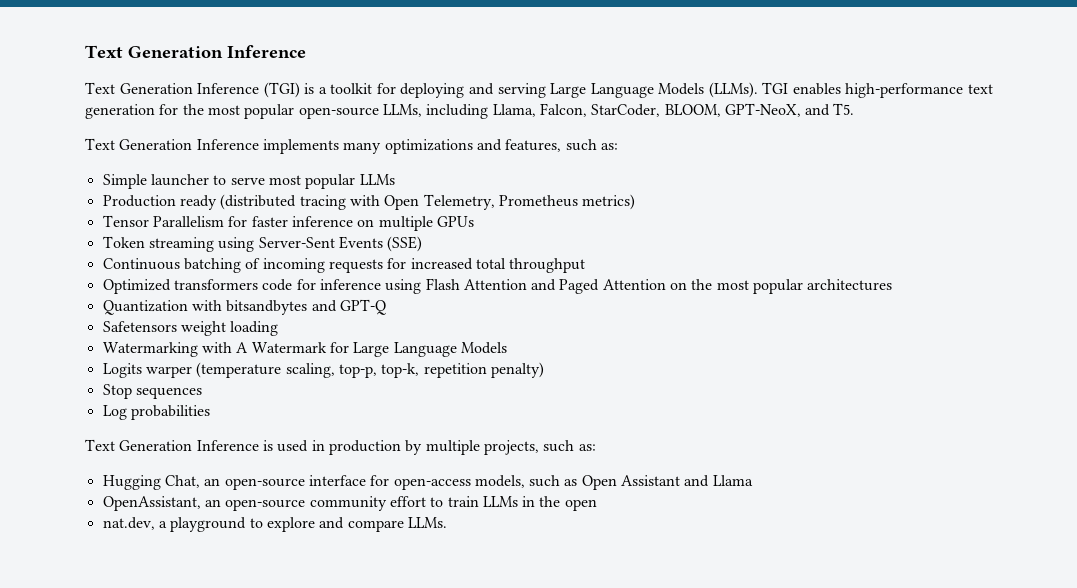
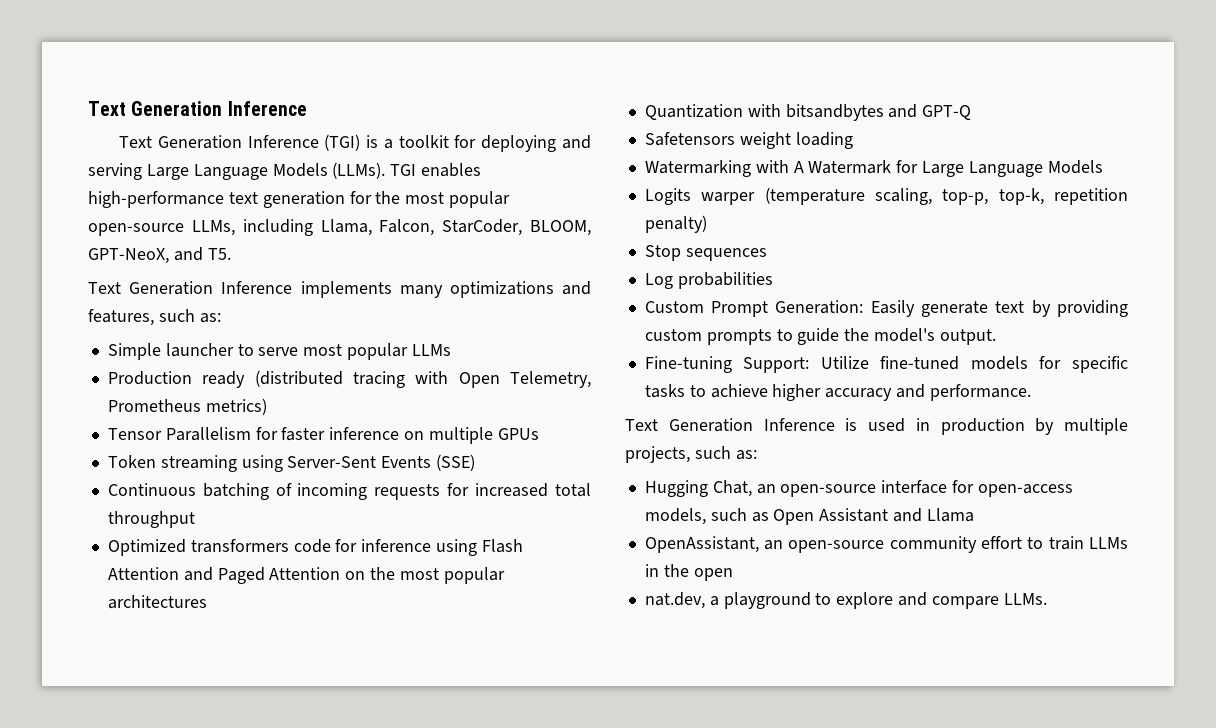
(210, 412) none -> [644,300,1128,317] [644,328,996,345] [644,356,1128,373] [644,384,1031,401] // Custom Prompt Generation: Easily generate text by providing custom prompts to guide the model's output. // Fine-tuning Support: Utilize fine-tuned models for specific tasks to achieve higher accuracy and performance.

